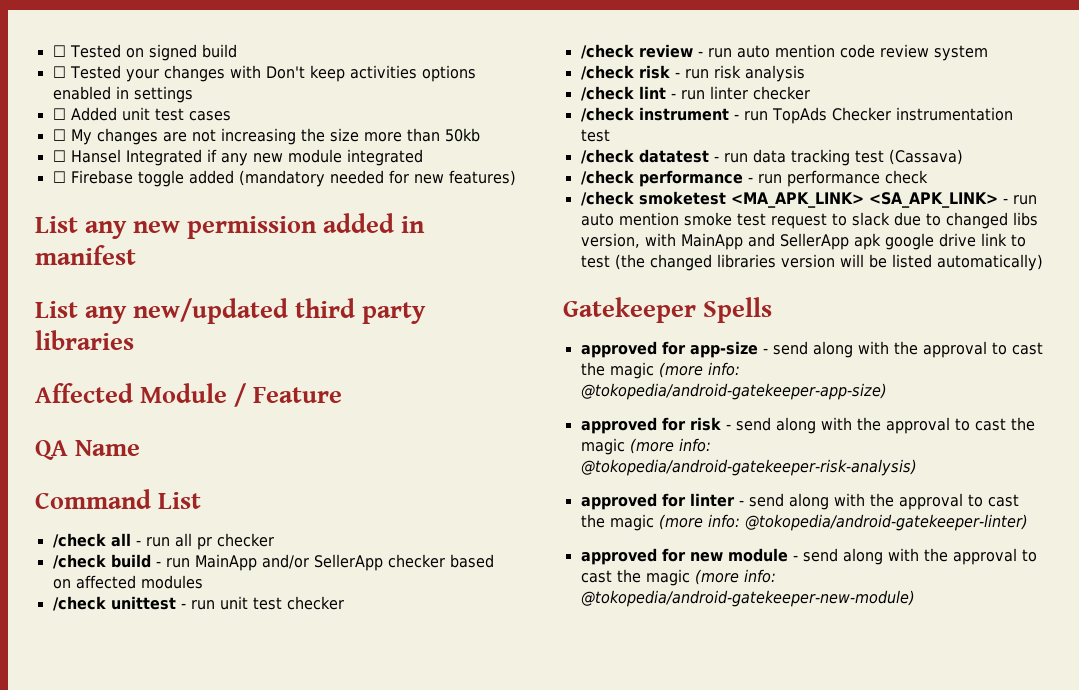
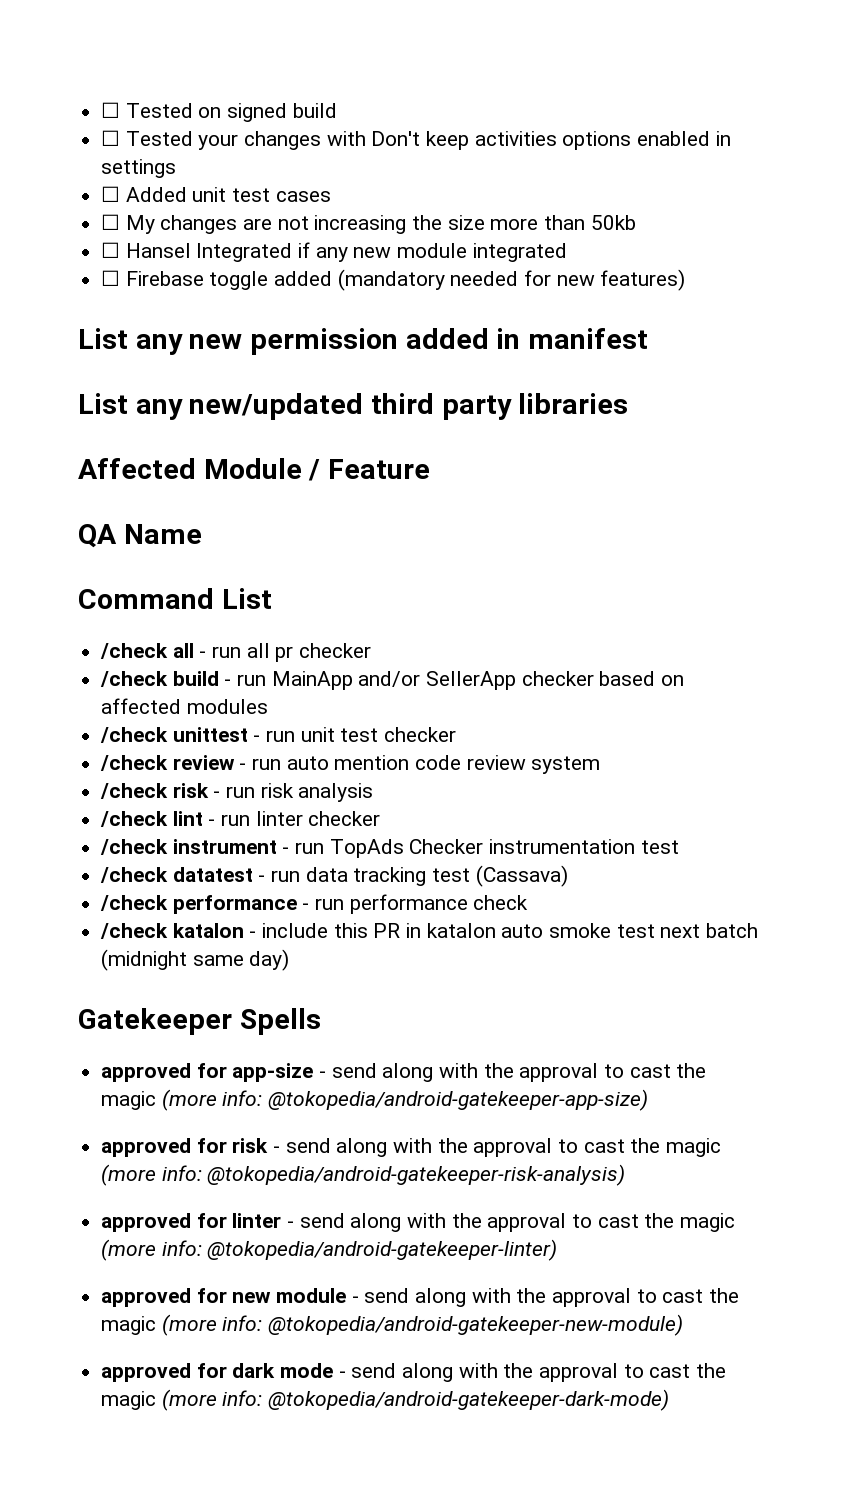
[638,191,1037,208] [580,212,1038,229] [580,233,1026,250] [580,254,1043,271] smoketest <MA_APK_LINK> <SA_APK_LINK> - run auto mention smoke test request to slack due to changed libs version, with MainApp and SellerApp apk google drive link to test (the changed libraries version will be listed automatically) -> [172,923,759,938] [101,949,290,971] katalon - include this PR in katalon auto smoke test next batch (midnight same day)
(915, 598) none -> [101,1363,727,1382] [101,1389,670,1411] // approved for dark mode - send along with the approval to cast the magic (more info: @tokopedia/android-gatekeeper-dark-mode)

